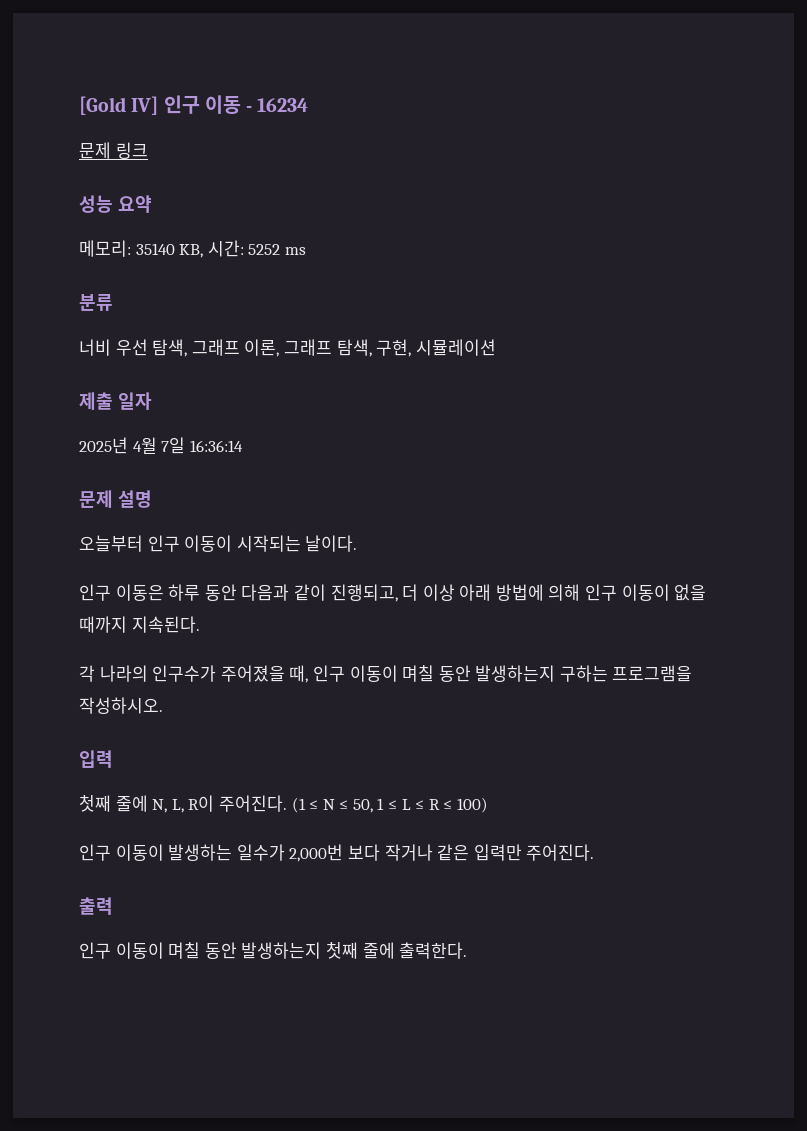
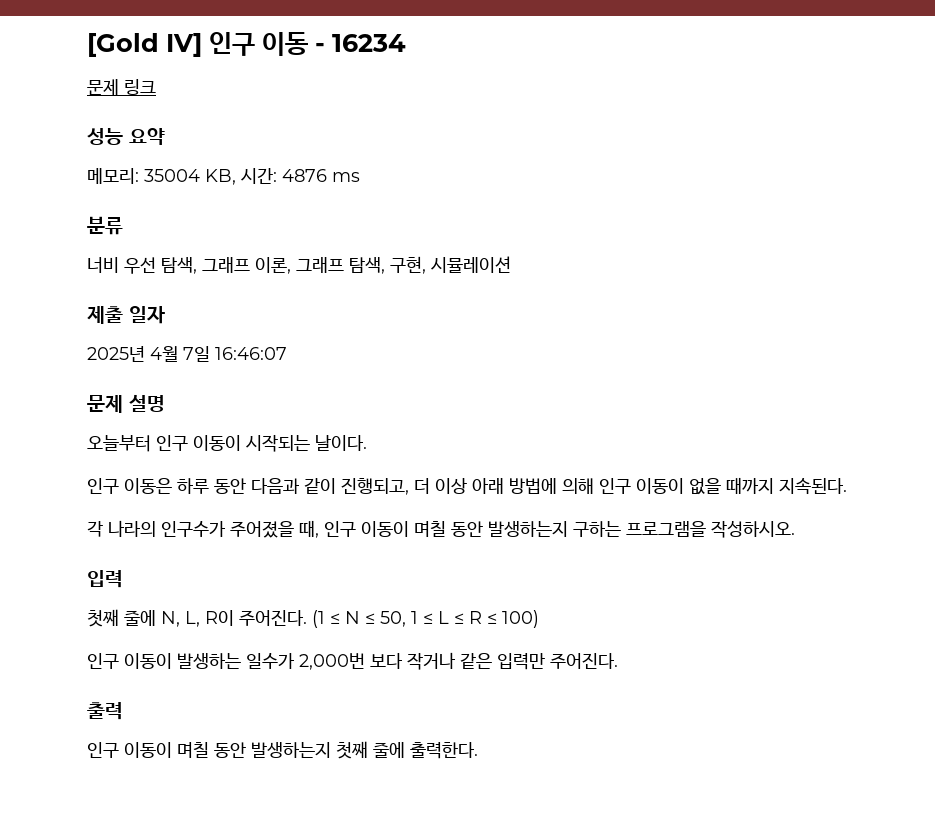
[135,243,175,255] 35140 -> [144,169,200,182] 35004
[248,244,281,255] 5252 -> [282,169,327,182] 4876
[189,440,243,452] 16:36:14 -> [215,347,287,360] 16:46:07

